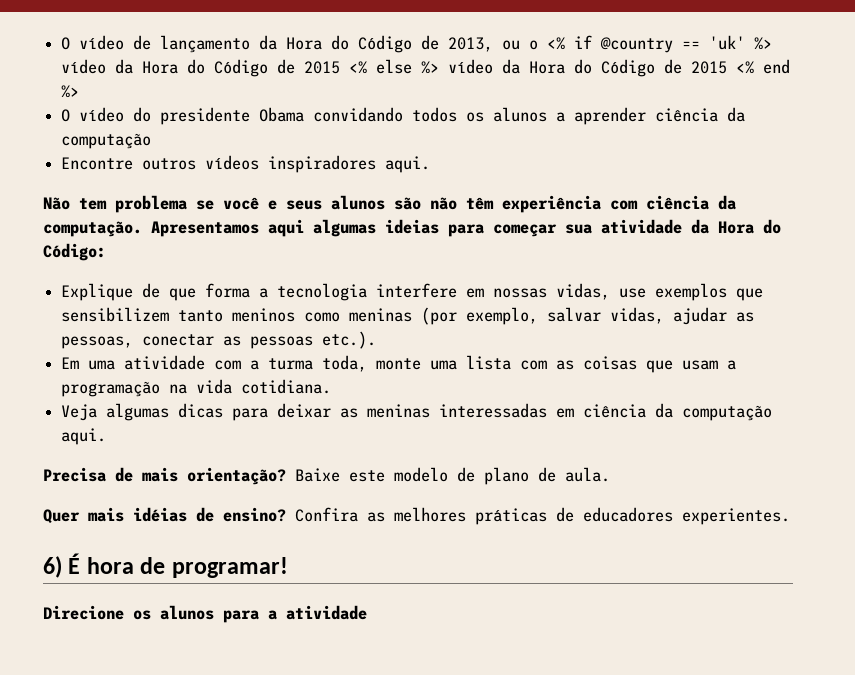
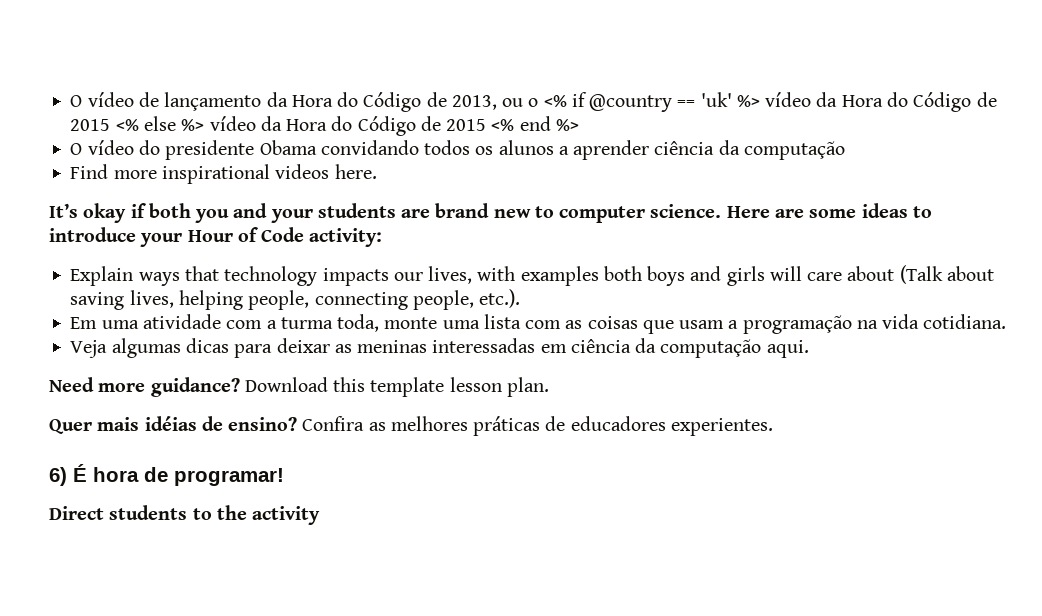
[61,155,431,173] [43,195,736,213] [43,219,781,237] [43,243,106,261] [61,283,764,301] [61,307,755,325] [61,334,314,349] Encontre outros vídeos inspiradores aqui. // Não tem problema se você e seus alunos são não têm experiência com ciência da computação. Apresentamos aqui algumas ideias para começar sua atividade da Hora do Código: // Explique de que forma a tecnologia interfere em nossas vidas, use exemplos que sensibilizem tanto meninos como meninas (por exemplo, salvar vidas, ajudar as pessoas, conectar as pessoas -> [70,164,377,184] [49,203,932,223] [49,227,383,247] [70,265,994,286] [70,290,474,310] Find more inspirational videos here. // It’s okay if both you and your students are brand new to computer science. Here are some ideas to introduce your Hour of Code activity: // Explain ways that technology impacts our lives, with examples both boys and girls will care about (Talk about saving lives, helping people, connecting people,
[43,467,610,485] Precisa de mais orientação? Baixe este modelo de plano de aula. -> [49,377,549,397] Need more guidance? Download this template lesson plan.
[43,605,367,623] Direcione os alunos para a atividade -> [49,505,321,525] Direct students to the activity

